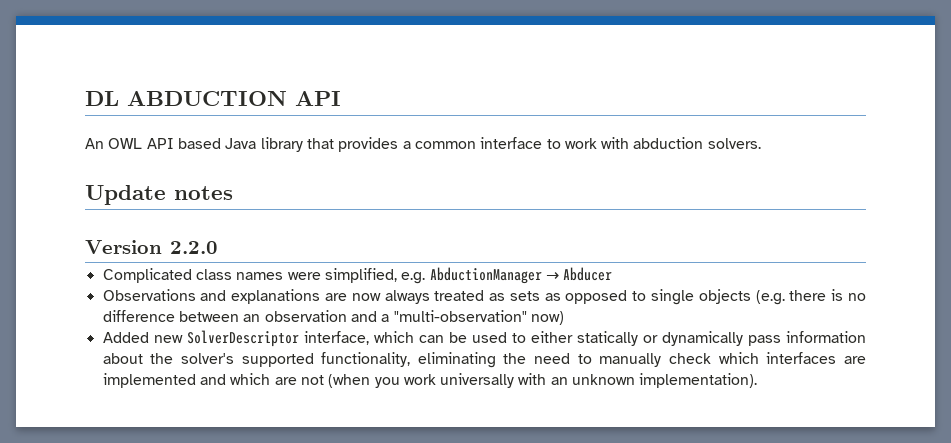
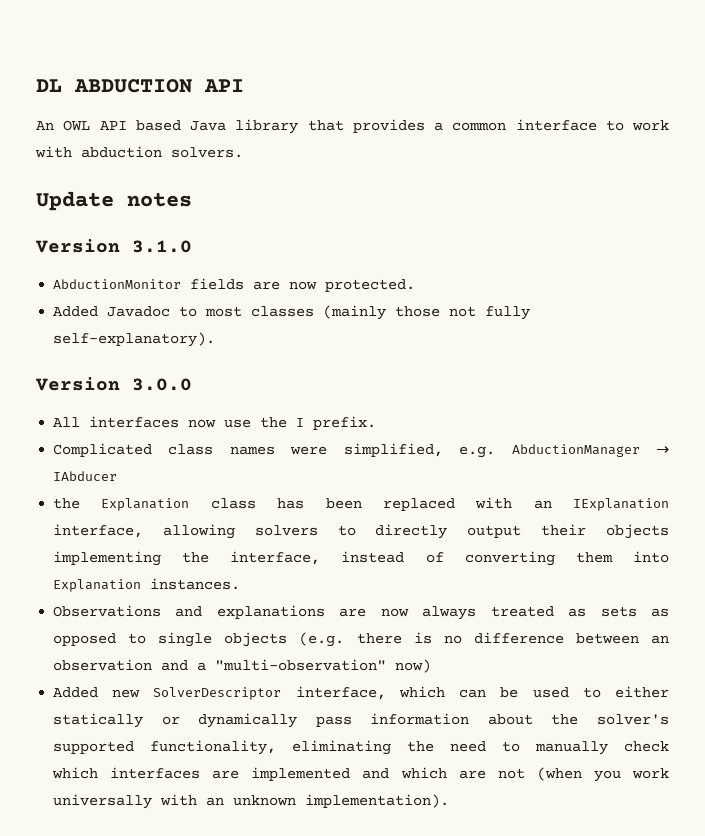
[170,241,218,254] 2.2.0 -> [132,240,192,253] [53,278,416,292] [53,305,531,320] [53,332,216,347] [35,377,192,391] [53,416,377,430] 3.1.0 // AbductionMonitor fields are now protected. // Added Javadoc to most classes (mainly those not fully self-explanatory). // Version 3.0.0 // All interfaces now use the I prefix.
[563,267,613,281] Abducer -> [53,471,118,481] [53,497,669,511] [53,524,670,539] [53,551,669,566] [53,578,241,592] IAbducer // the Explanation class has been replaced with an IExplanation interface, allowing solvers to directly output their objects implementing the interface, instead of converting them into Explanation instances.

